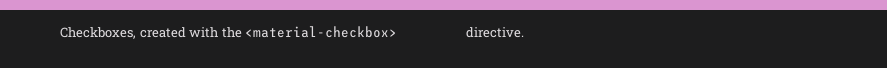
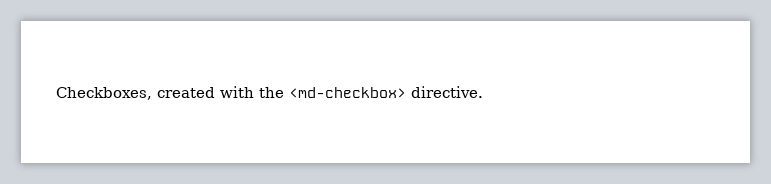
[245,26,398,38] <material-checkbox> -> [289,87,406,98] <md-checkbox>

